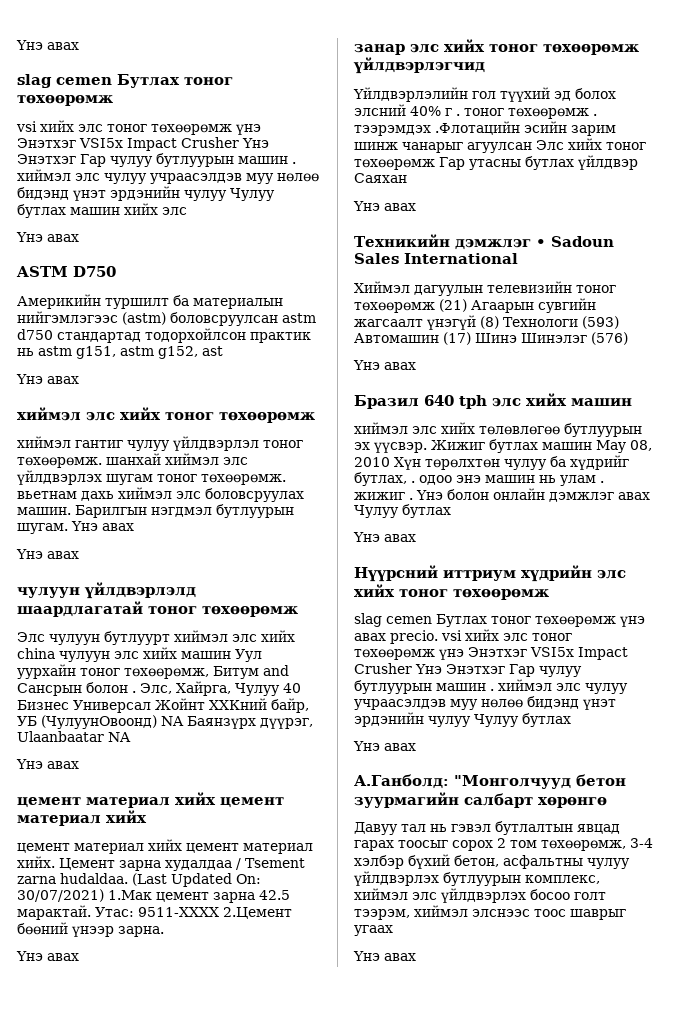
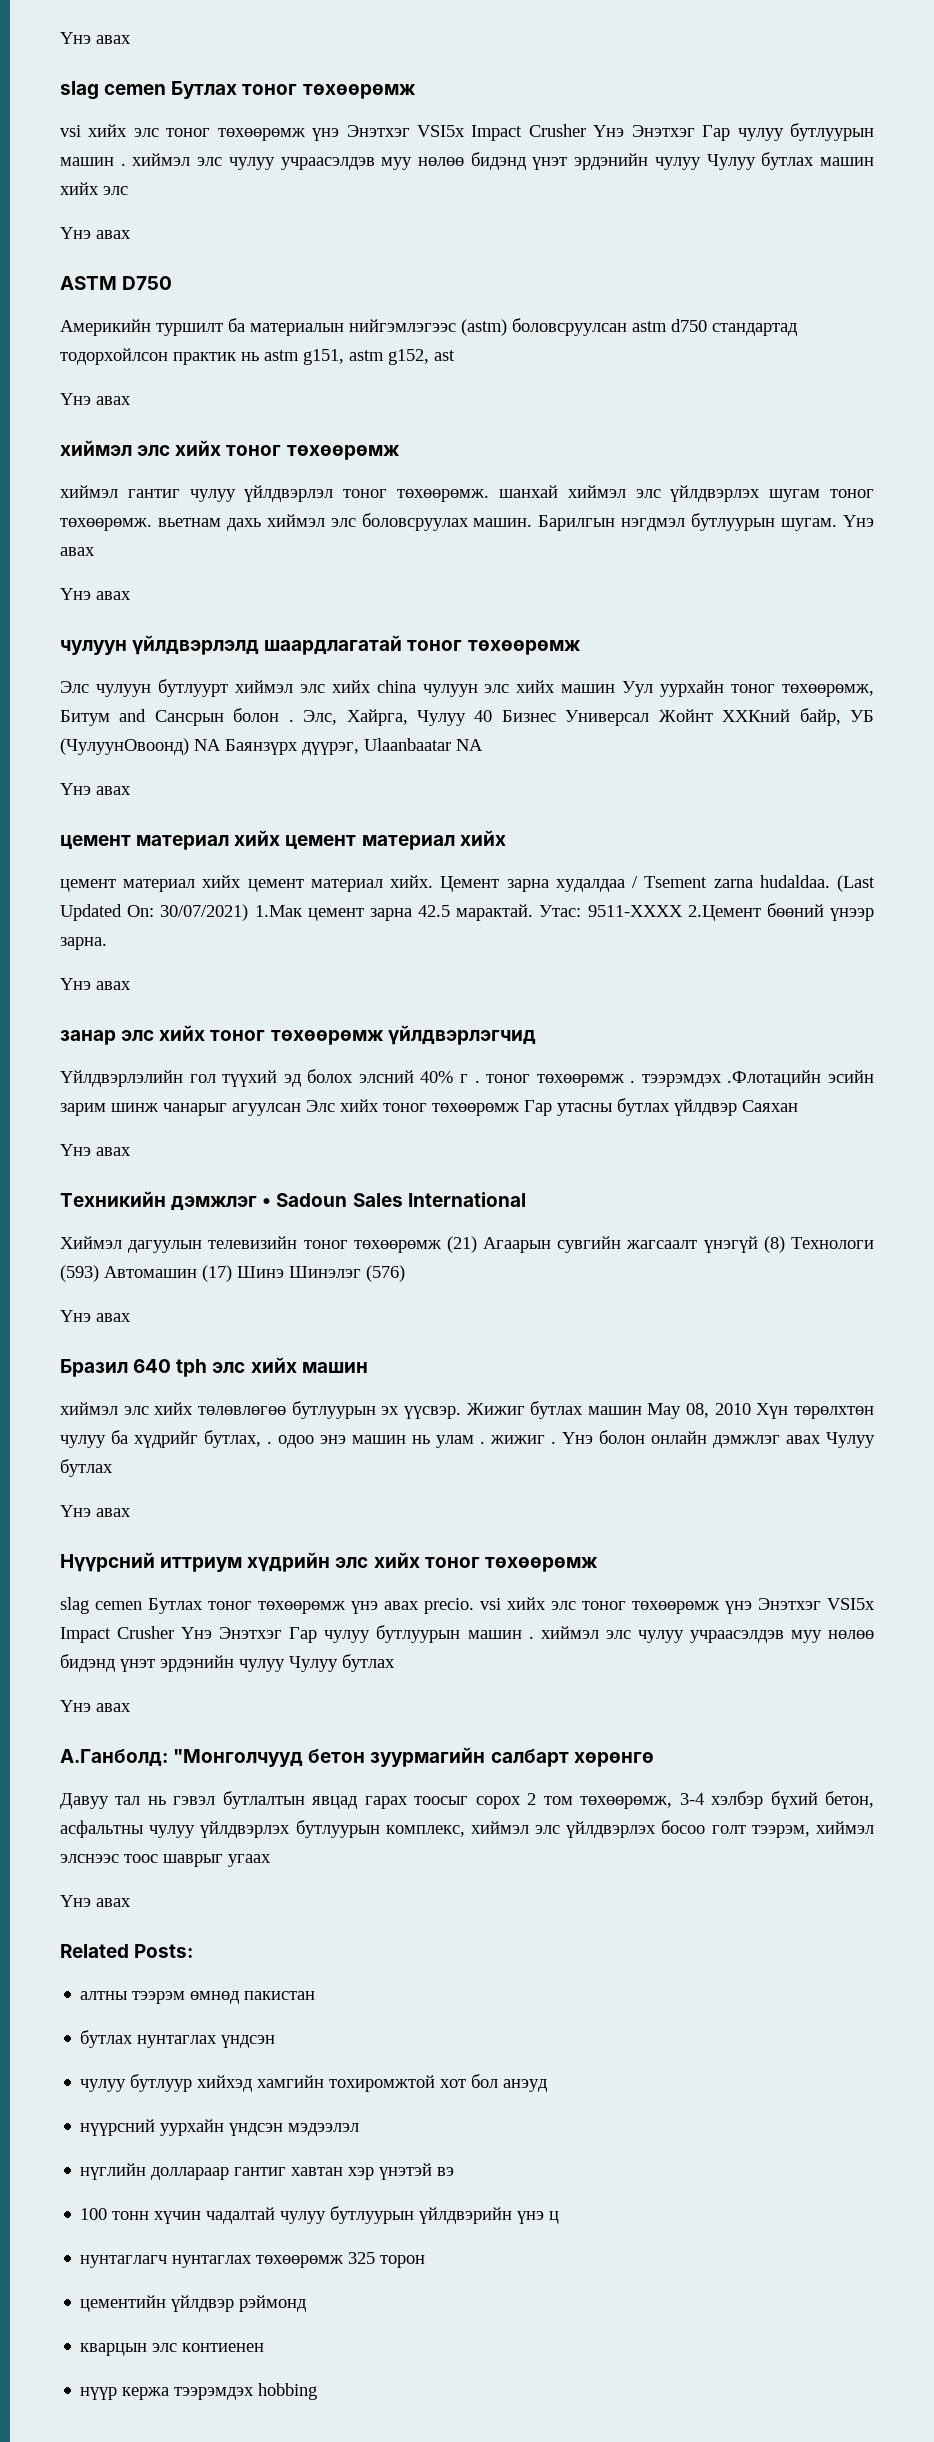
(416, 957) none -> [60,1944,194,1958] [80,1991,316,2004] [80,2030,276,2048] [80,2074,548,2092] [80,2119,360,2136] [80,2163,455,2180] [80,2206,560,2224] [80,2252,426,2268] [80,2295,307,2312] [80,2343,265,2356] [80,2383,318,2400] // Related Posts: // алтны тээрэм өмнөд пакистан // бутлах нунтаглах үндсэн // чулуу бутлуур хийхэд хамгийн тохиромжтой хот бол анэуд // нүүрсний уурхайн үндсэн мэдээлэл // нүглийн доллараар гантиг хавтан хэр үнэтэй вэ // 100 тонн хүчин чадалтай чулуу бутлуурын үйлдвэрийн үнэ ц // нунтаглагч нунтаглах төхөөрөмж 325 торон // цементийн үйлдвэр рэймонд // кварцын элс контиенен // нүүр кержа тээрэмдэх hobbing

